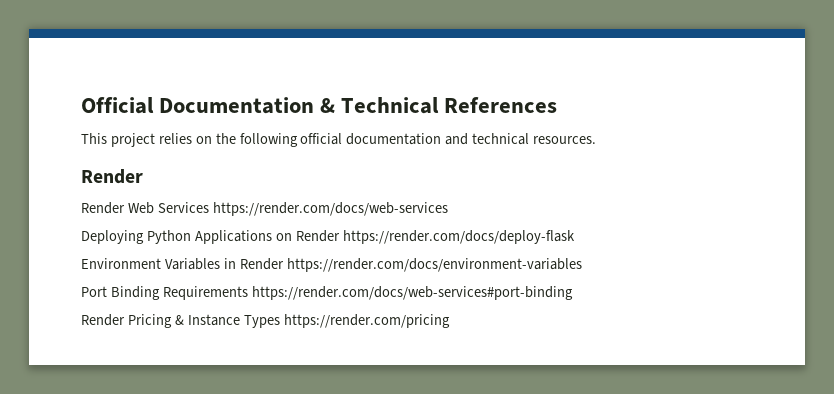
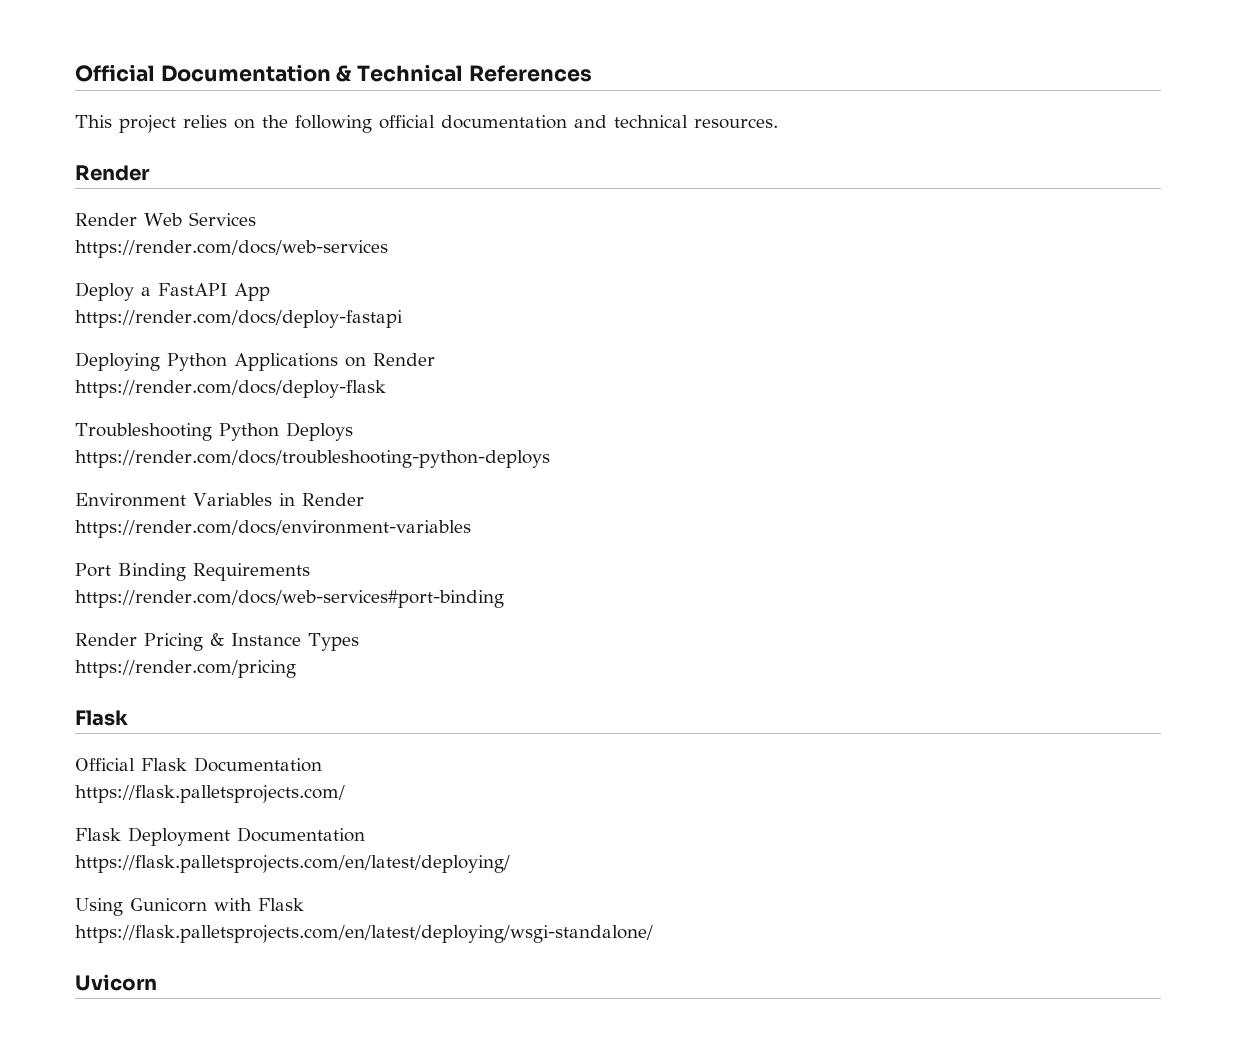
(209, 207) none -> (256, 219) //
(448, 209) none -> [75,282,270,301] [75,310,403,328] // Deploy a FastAPI App // https://render.com/docs/deploy-fastapi
(340, 236) none -> (435, 359) //
(575, 237) none -> [75,422,353,441] [75,450,550,468] // Troubleshooting Python Deploys // https://render.com/docs/troubleshooting-python-deploys
(284, 264) none -> (364, 499) //
(248, 293) none -> (310, 572) //
(280, 321) none -> (359, 642) //
(450, 321) none -> [75,710,128,726] [75,757,322,772] [75,785,345,803] [75,827,365,846] [75,855,510,873] [75,898,304,916] [75,925,653,943] [75,974,157,991] // Flask // Official Flask Documentation // https://flask.palletsprojects.com/ // Flask Deployment Documentation // https://flask.palletsprojects.com/en/latest/deploying/ // Using Gunicorn with Flask // https://flask.palletsprojects.com/en/latest/deploying/wsgi-standalone/ // Uvicorn

